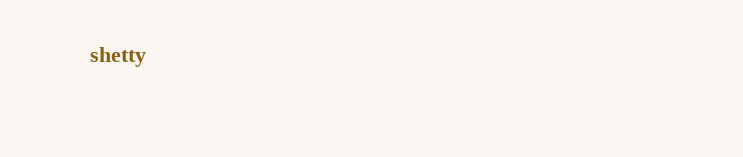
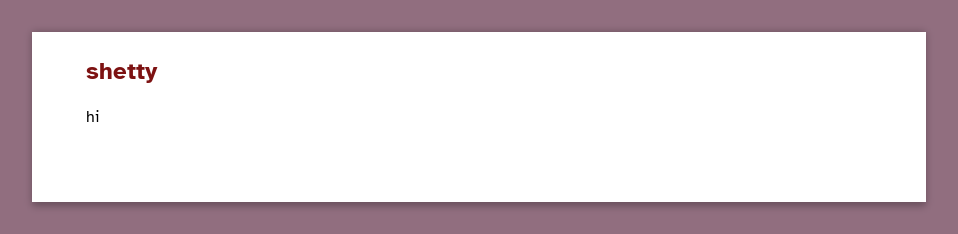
(146, 57) none -> [86,110,99,122] // hi

